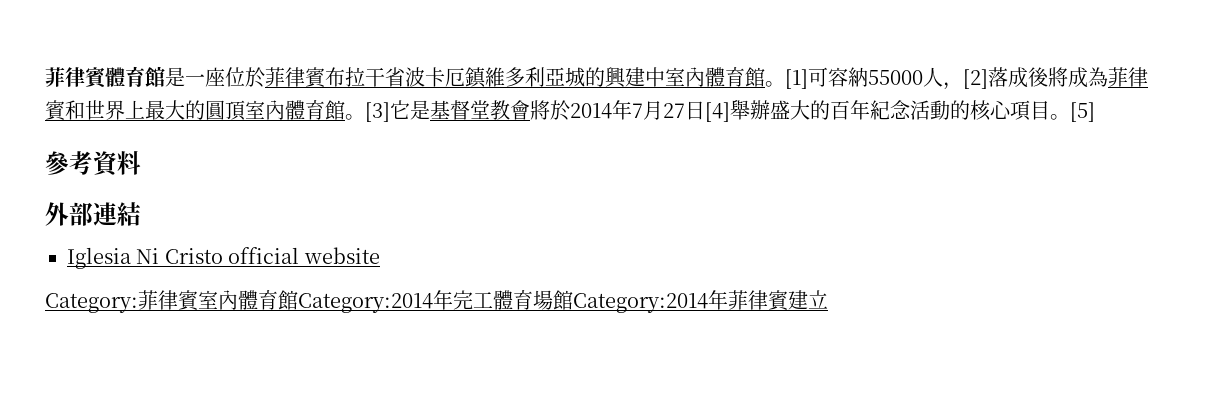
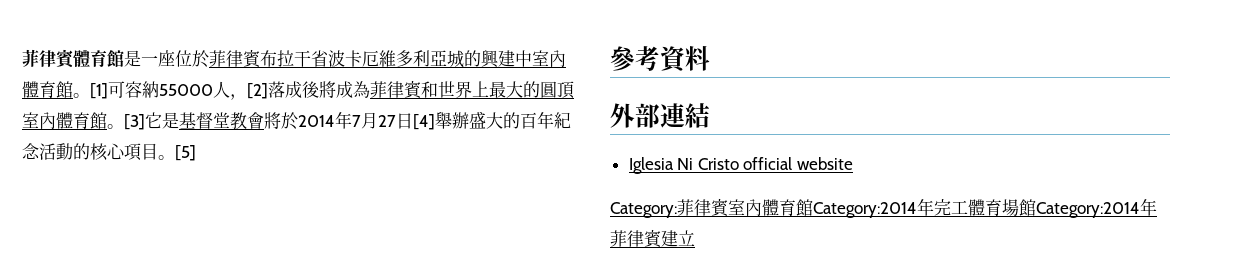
[465,67,486,88] 鎮 -> (379, 58) none

